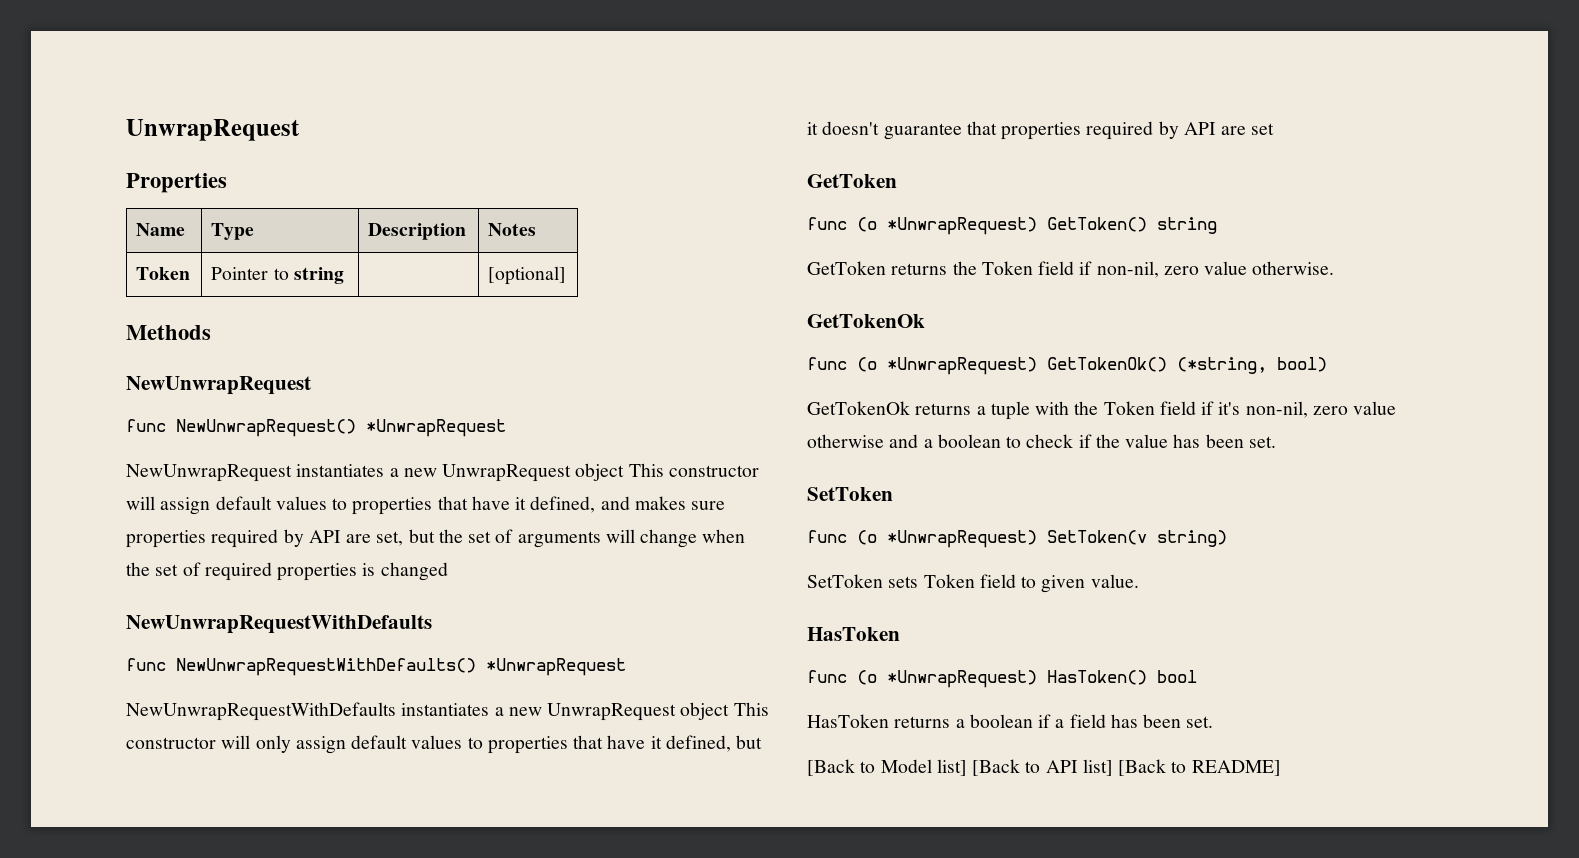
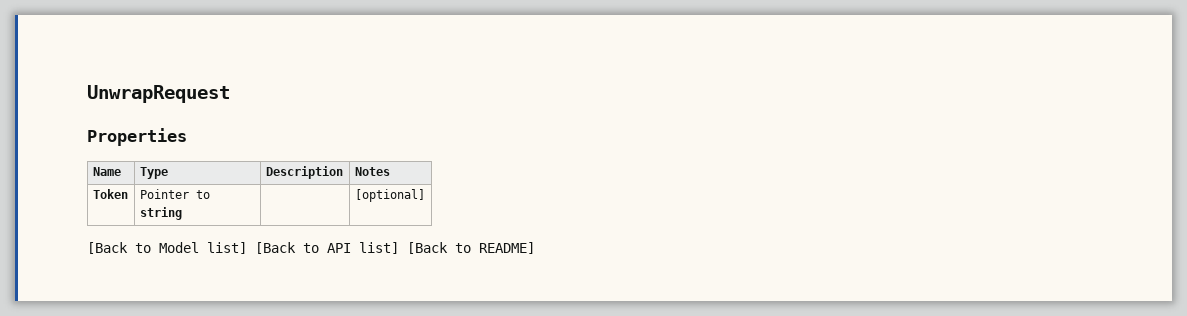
[126,325,211,340] [126,376,311,395] [126,419,506,437] [126,463,759,482] [126,496,726,515] [126,529,746,548] [126,562,448,581] [126,615,432,634] [126,658,626,676] [126,702,769,721] [126,735,763,754] [807,121,1275,140] [807,174,897,188] [807,217,1217,235] [807,261,1335,278] [807,314,925,328] [807,357,1327,375] [807,401,1397,420] [807,434,1276,448] [807,487,893,501] [807,530,1227,548] [807,574,1139,593] [807,627,900,641] [807,670,1197,688] [807,714,1214,728] // Methods // NewUnwrapRequest // func NewUnwrapRequest() *UnwrapRequest // NewUnwrapRequest instantiates a new UnwrapRequest object This constructor will assign default values to properties that have it defined, and makes sure properties required by API are set, but the set of arguments will change when the set of required properties is changed // NewUnwrapRequestWithDefaults // func NewUnwrapRequestWithDefaults() *UnwrapRequest // NewUnwrapRequestWithDefaults instantiates a new UnwrapRequest object This constructor will only assign default values to properties that have it defined, but it doesn't guarantee that properties required by API are set // GetToken // func (o *UnwrapRequest) GetToken() string // GetToken returns the Token field if non-nil, zero value otherwise. // GetTokenOk // func (o *UnwrapRequest) GetTokenOk() (*string, bool) // GetTokenOk returns a tuple with the Token field if it's non-nil, zero value otherwise and a boolean to check if the value has been set. // SetToken // func (o *UnwrapRequest) SetToken(v string) // SetToken sets Token field to given value. // HasToken // func (o *UnwrapRequest) HasToken() bool // HasToken returns a boolean if a field has been set. -> (425, 195) none

